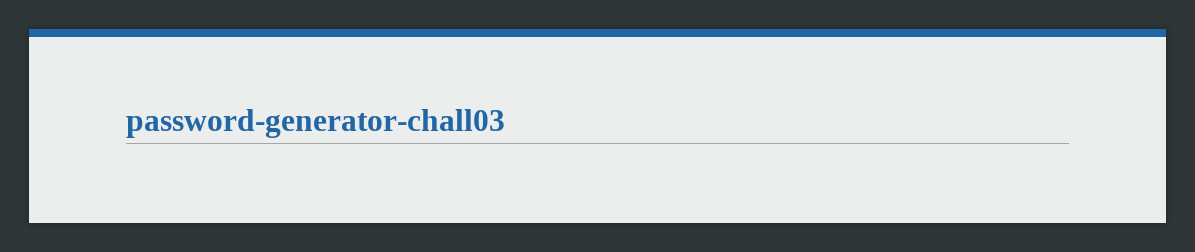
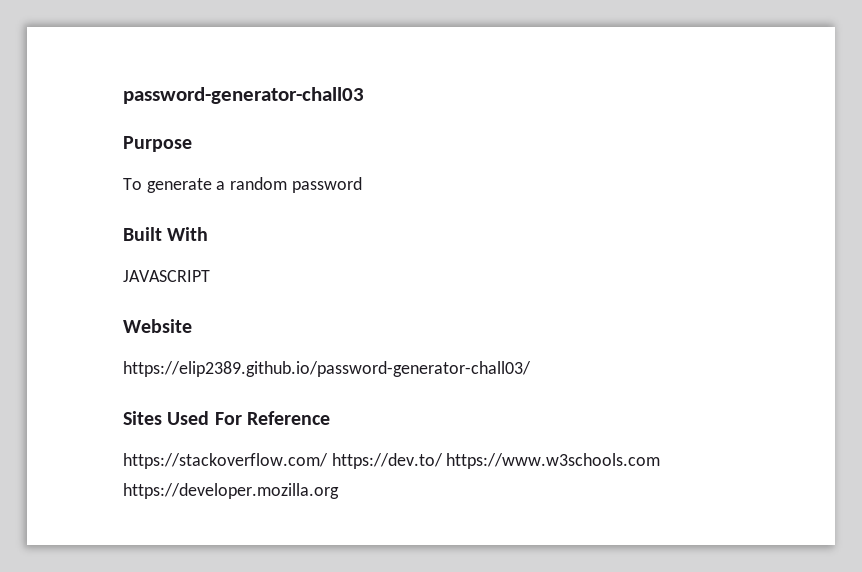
(505, 123) none -> [123,136,192,152] [123,177,362,193] [123,227,209,241] [123,270,210,282] [123,319,192,333] [123,361,531,377] [123,411,330,425] [123,453,661,469] [123,483,339,499] // Purpose // To generate a random password // Built With // JAVASCRIPT // Website // https://elip2389.github.io/password-generator-chall03/ // Sites Used For Reference // https://stackoverflow.com/ https://dev.to/ https://www.w3schools.com https://developer.mozilla.org

